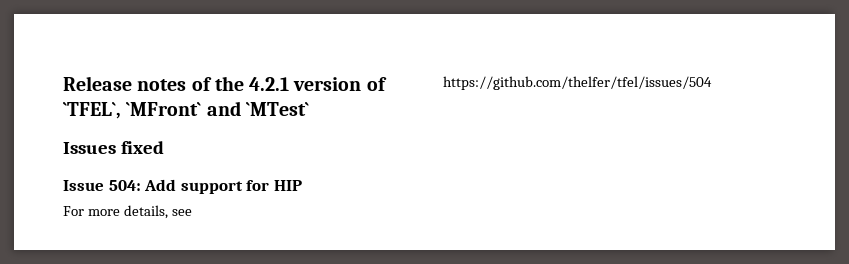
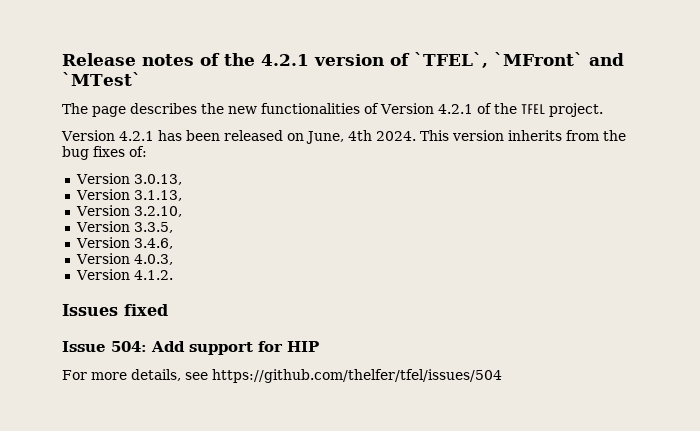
(309, 109) none -> [62,103,603,117] [61,130,626,144] [62,146,147,160] [75,173,182,185] [75,189,182,201] [75,205,182,217] [75,221,173,233] [75,237,173,249] [75,253,173,265] [75,269,173,280] // The page describes the new functionalities of Version 4.2.1 of the TFEL project. // Version 4.2.1 has been released on June, 4th 2024. This version inherits from the bug fixes of: // Version 3.0.13, // Version 3.1.13, // Version 3.2.10, // Version 3.3.5, // Version 3.4.6, // Version 4.0.3, // Version 4.1.2.

